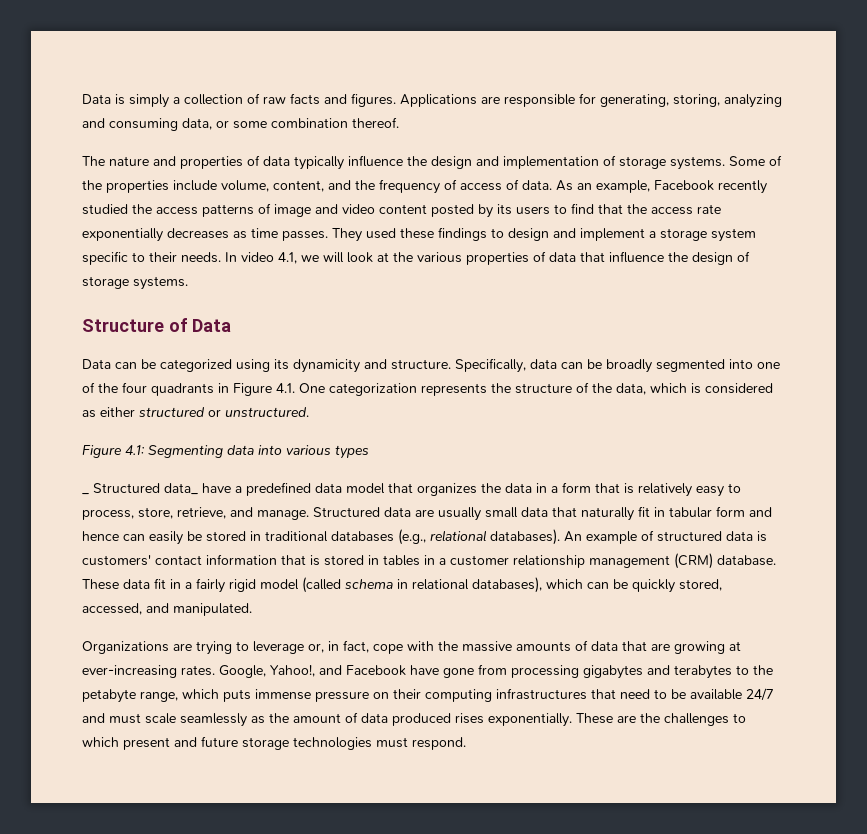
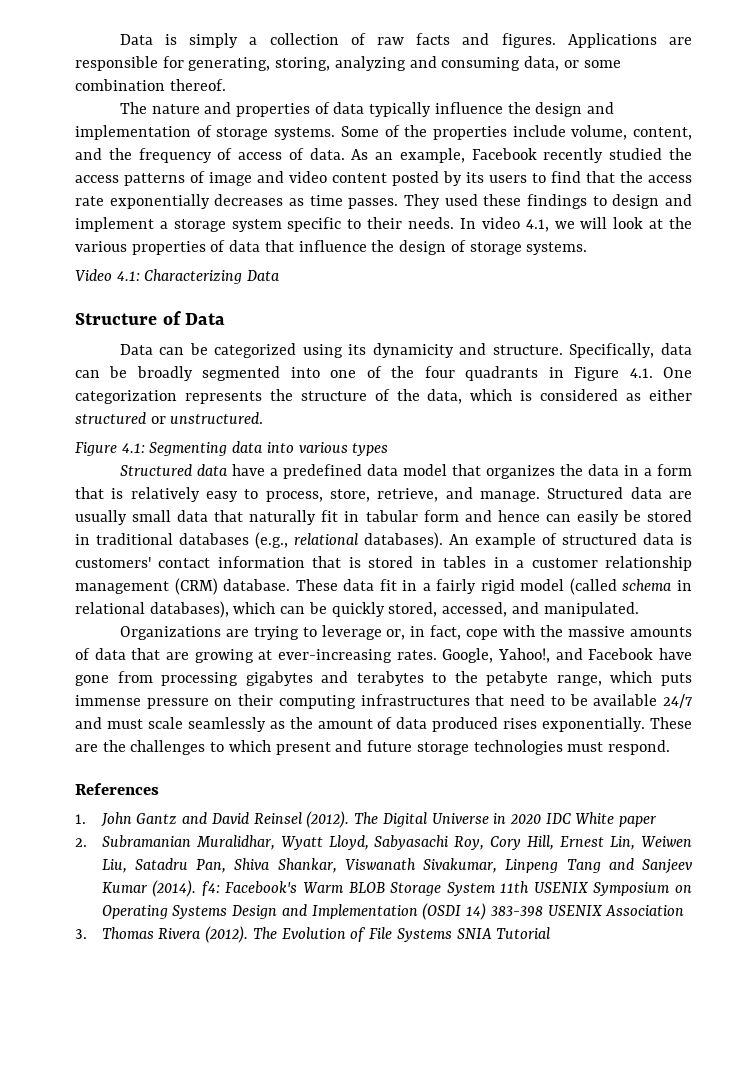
(188, 283) none -> [75,269,281,284] // Video 4.1: Characterizing Data
[82,493,89,495] [93,483,198,495] _ Structured data_ -> [119,464,228,476] Structured data
(466, 743) none -> [75,783,159,795] [75,811,658,828] [75,835,692,850] [101,858,692,873] [101,880,692,897] [101,903,685,920] [75,926,551,943] // References // 1. John Gantz and David Reinsel (2012). The Digital Universe in 2020 IDC White paper // 2. Subramanian Muralidhar, Wyatt Lloyd, Sabyasachi Roy, Cory Hill, Ernest Lin, Weiwen Liu, Satadru Pan, Shiva Shankar, Viswanath Sivakumar, Linpeng Tang and Sanjeev Kumar (2014). f4: Facebook's Warm BLOB Storage System 11th USENIX Symposium on Operating Systems Design and Implementation (OSDI 14) 383-398 USENIX Association // 3. Thomas Rivera (2012). The Evolution of File Systems SNIA Tutorial

